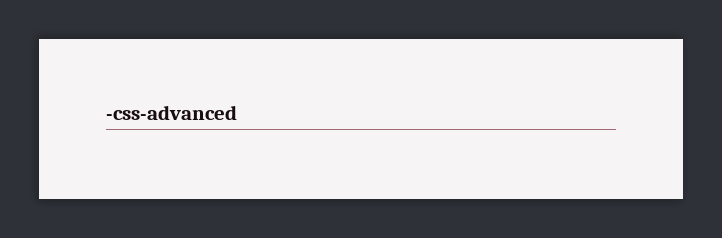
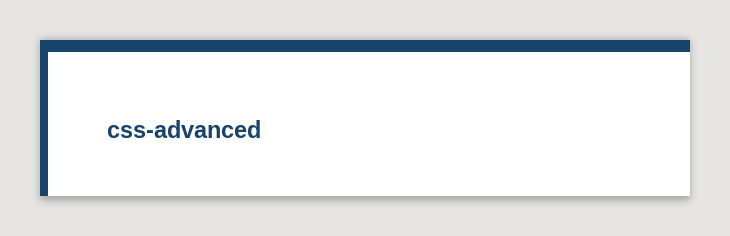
[106,105,237,120] -css-advanced -> [107,120,261,138] css-advanced

